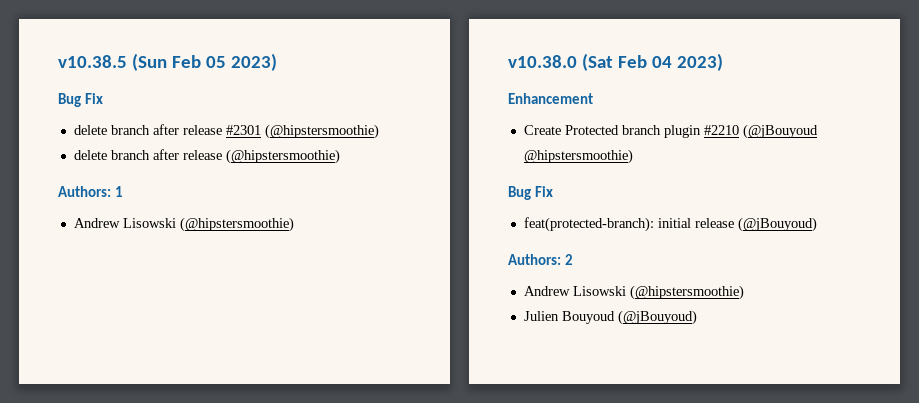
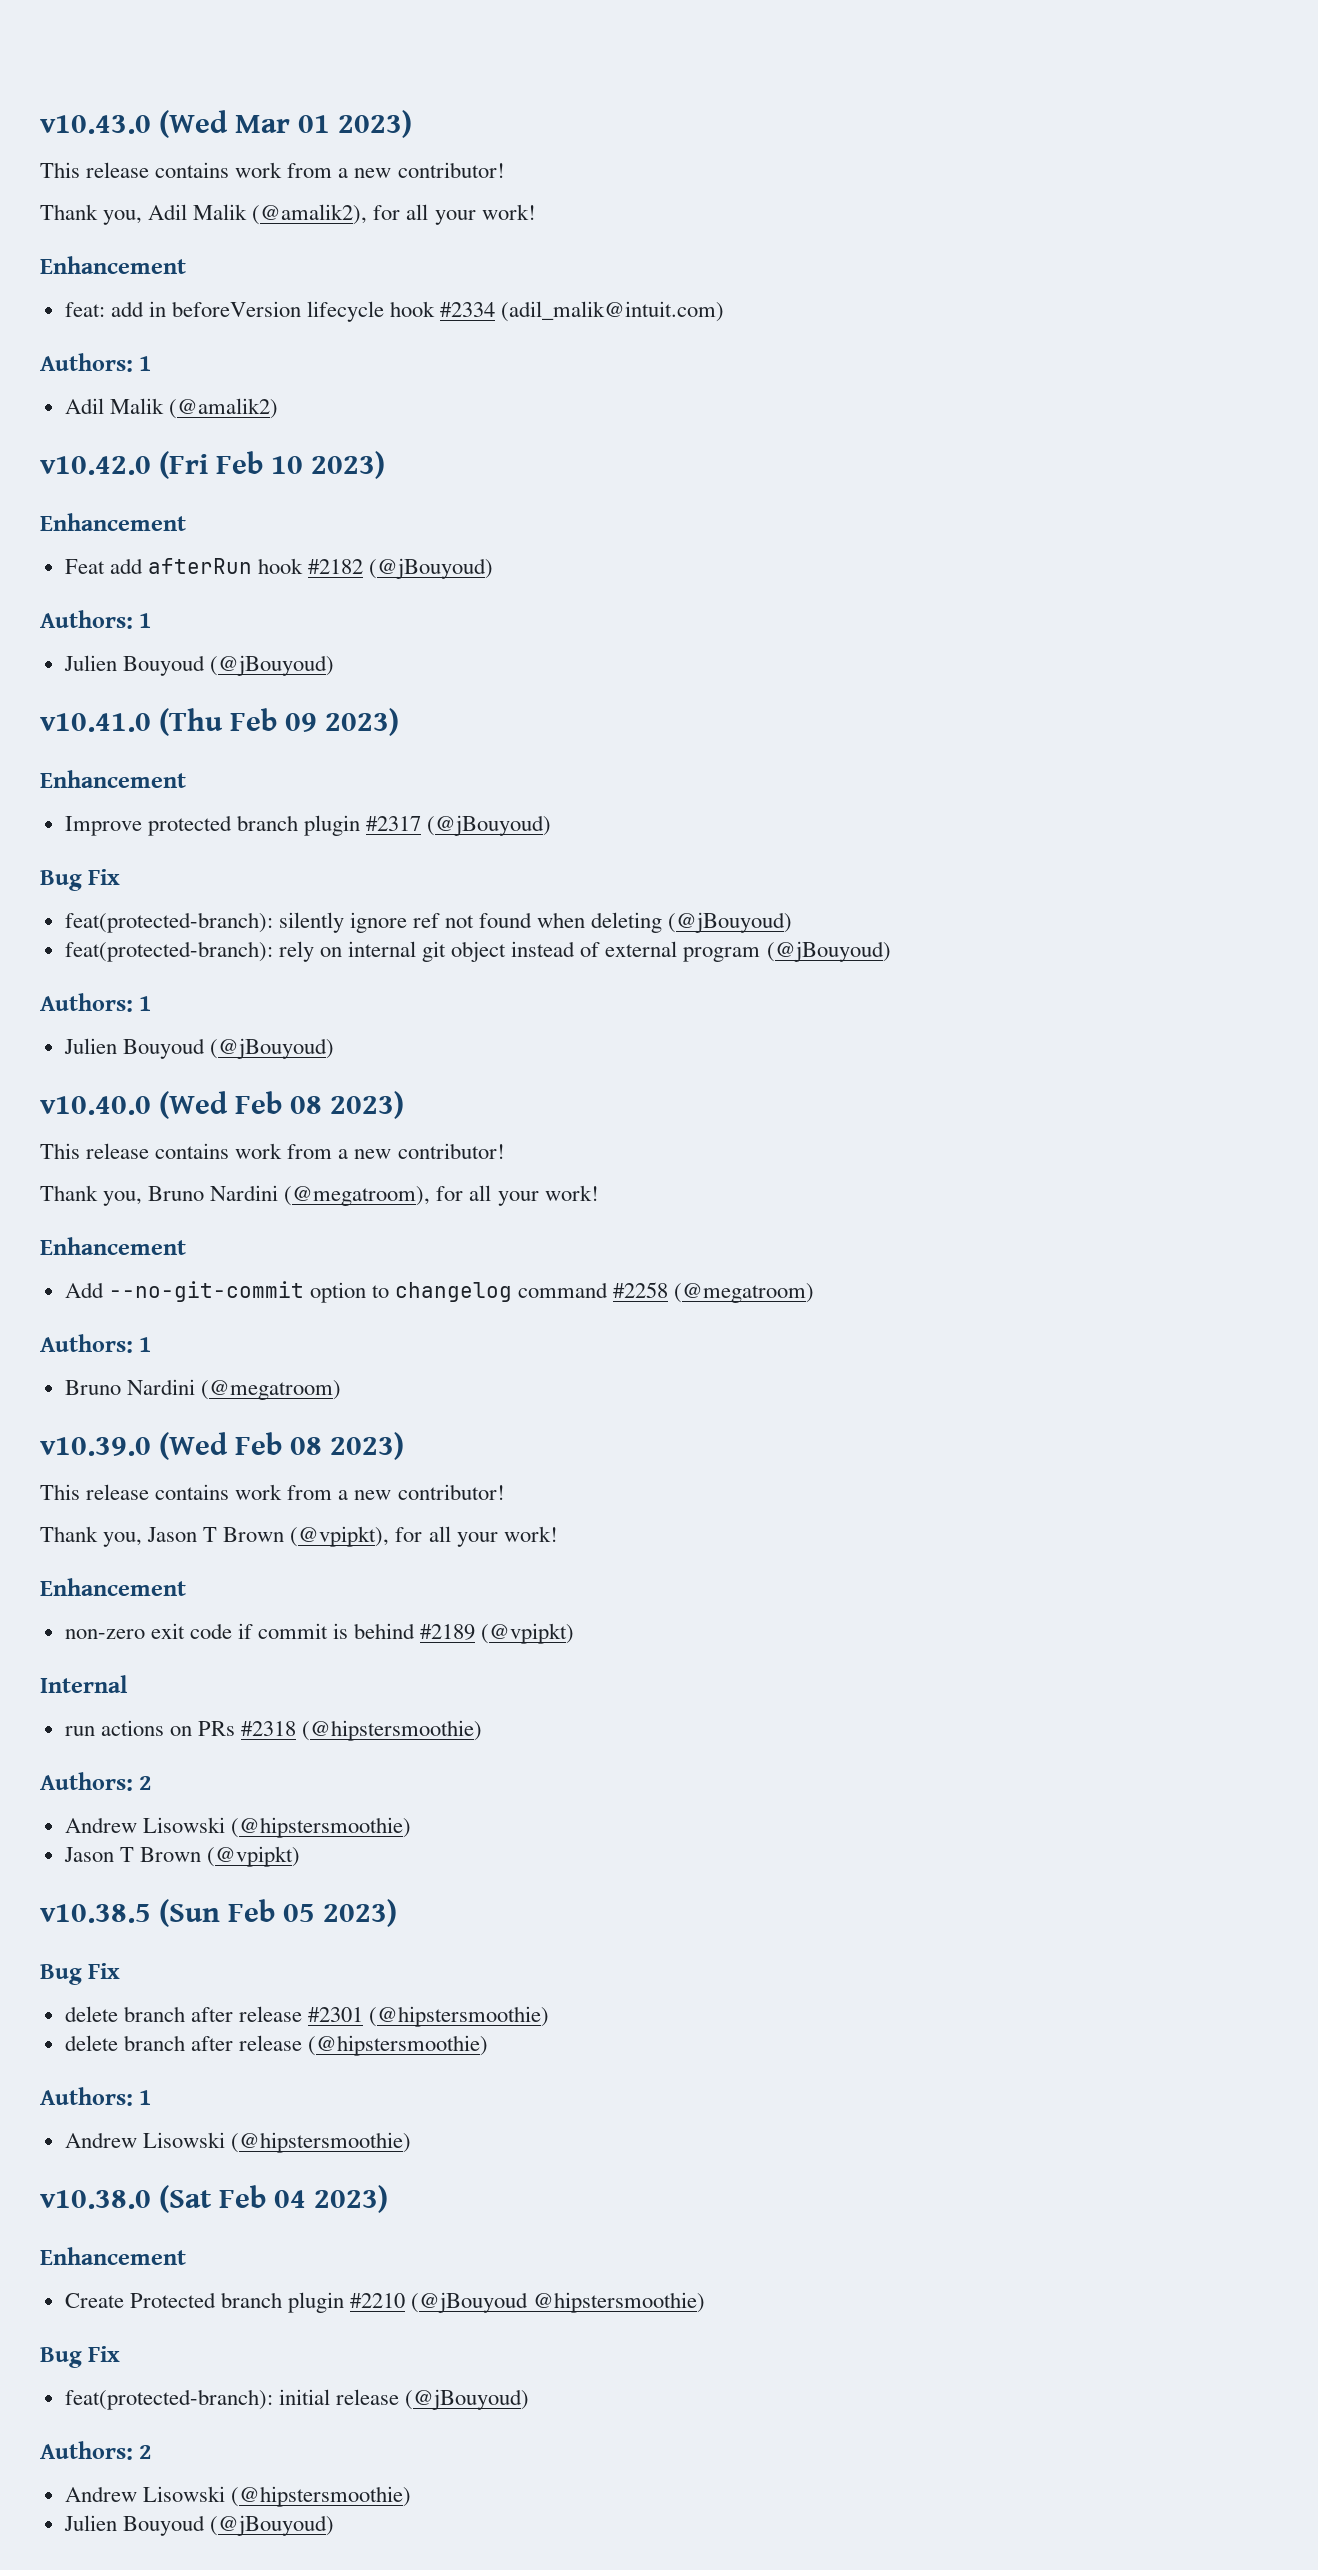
(58, 61) none -> [40,110,413,138] [40,162,505,178] [40,204,536,225] [40,256,186,274] [64,301,725,322] [40,353,152,372] [64,398,278,419] [40,451,386,479] [40,513,186,531] [64,558,494,579] [40,610,152,629] [63,655,334,676] [40,708,400,736] [40,770,186,788] [64,815,552,836] [40,869,121,891] [64,912,793,933] [64,941,891,962] [40,993,152,1012] [63,1038,334,1059] [40,1091,405,1119] [40,1143,505,1159] [40,1185,599,1206] [40,1237,186,1255] [64,1281,815,1303] [40,1334,152,1353] [64,1379,341,1400] [40,1432,405,1460] [40,1484,505,1500] [40,1526,558,1547] [40,1578,186,1596] [64,1623,575,1644] [40,1675,128,1693] [64,1720,483,1741] [40,1772,152,1791] [64,1817,411,1838] [63,1846,300,1867] v10.43.0 (Wed Mar 01 2023) // This release contains work from a new contributor! // Thank you, Adil Malik (@amalik2), for all your work! // Enhancement // feat: add in beforeVersion lifecycle hook #2334 (adil_malik@intuit.com) // Authors: 1 // Adil Malik (@amalik2) // v10.42.0 (Fri Feb 10 2023) // Enhancement // Feat add afterRun hook #2182 (@jBouyoud) // Authors: 1 // Julien Bouyoud (@jBouyoud) // v10.41.0 (Thu Feb 09 2023) // Enhancement // Improve protected branch plugin #2317 (@jBouyoud) // Bug Fix // feat(protected-branch): silently ignore ref not found when deleting (@jBouyoud) // feat(protected-branch): rely on internal git object instead of external program (@jBouyoud) // Authors: 1 // Julien Bouyoud (@jBouyoud) // v10.40.0 (Wed Feb 08 2023) // This release contains work from a new contributor! // Thank you, Bruno Nardini (@megatroom), for all your work! // Enhancement // Add --no-git-commit option to changelog command #2258 (@megatroom) // Authors: 1 // Bruno Nardini (@megatroom) // v10.39.0 (Wed Feb 08 2023) // This release contains work from a new contributor! // Thank you, Jason T Brown (@vpipkt), for all your work! // Enhancement // non-zero exit code if commit is behind #2189 (@vpipkt) // Internal // run actions on PRs #2318 (@hipstersmoothie) // Authors: 2 // Andrew Lisowski (@hipstersmoothie) // Jason T Brown (@vpipkt) //

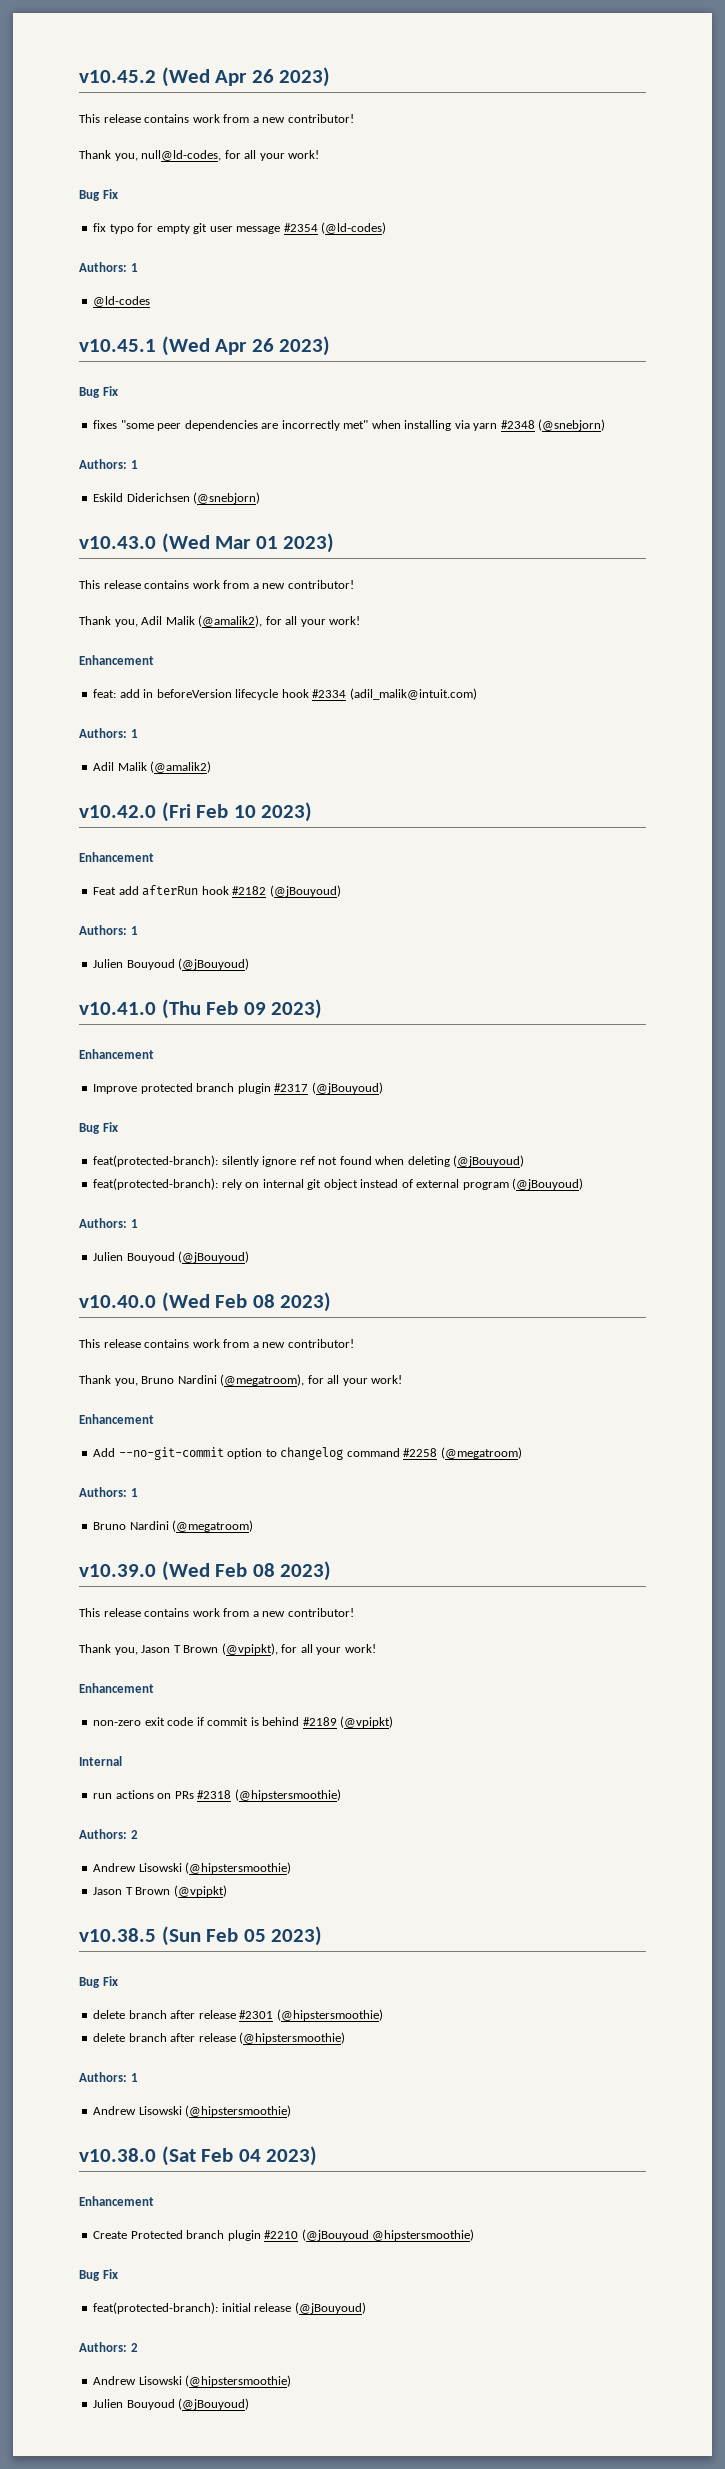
(40, 124) none -> [79,67,331,87] [79,114,354,123] [79,150,320,161] [79,189,118,201] [93,222,387,234] [79,262,138,272] [93,296,151,307] [79,336,331,356] [79,386,118,398] [93,419,606,431] [79,459,138,469] [93,492,261,504] v10.45.2 (Wed Apr 26 2023) // This release contains work from a new contributor! // Thank you, null@ld-codes, for all your work! // Bug Fix // fix typo for empty git user message #2354 (@ld-codes) // Authors: 1 // @ld-codes // v10.45.1 (Wed Apr 26 2023) // Bug Fix // fixes "some peer dependencies are incorrectly met" when installing via yarn #2348 (@snebjorn) // Authors: 1 // Eskild Diderichsen (@snebjorn) //

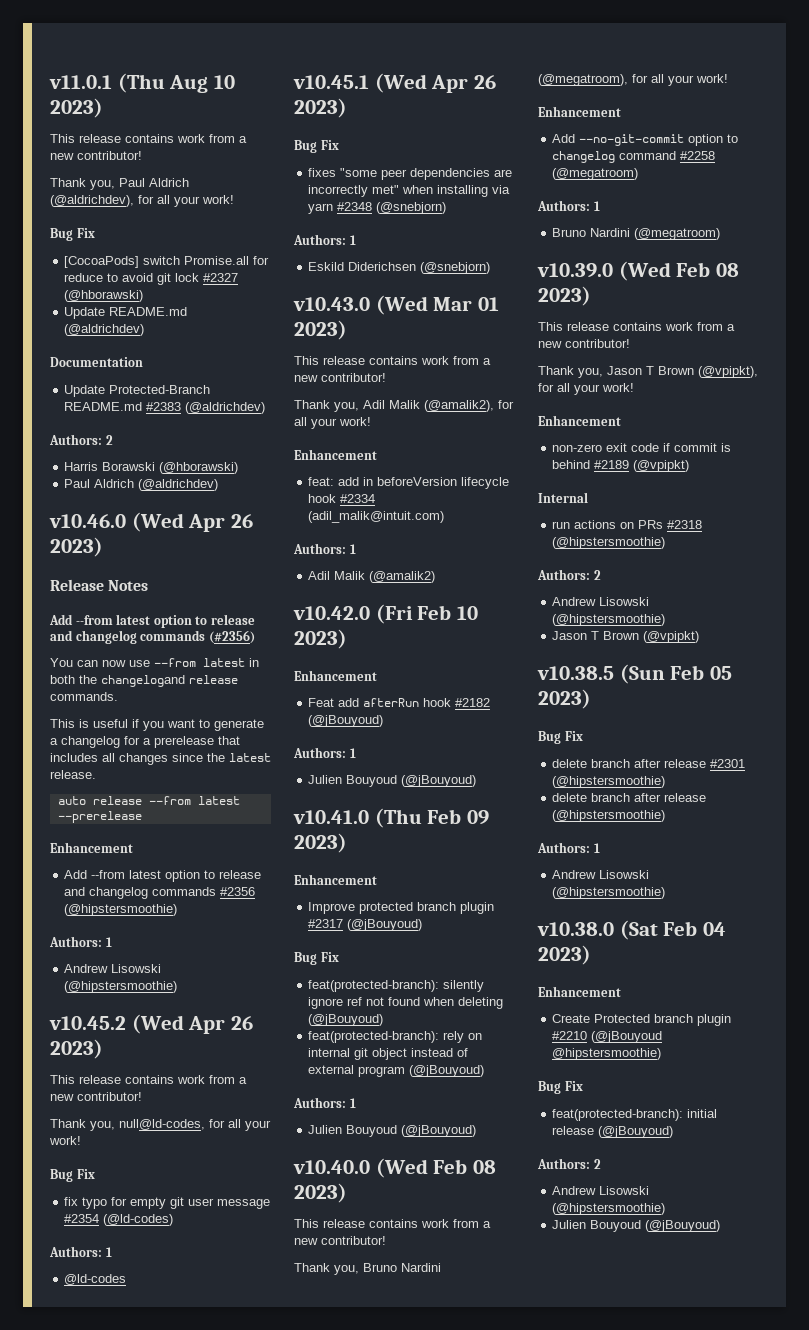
(79, 76) none -> [49,73,235,93] [50,98,103,118] [50,134,247,143] [50,151,142,160] [50,178,189,190] [50,195,234,207] [50,228,95,241] [64,256,270,268] [64,273,239,285] [64,290,144,302] [64,307,188,319] [64,324,145,336] [50,357,143,367] [64,385,211,397] [64,402,266,414] [49,434,113,445] [64,462,239,474] [64,479,219,491] [49,512,253,532] [50,537,103,557] [50,579,149,591] [49,614,255,628] [50,630,255,644] [50,658,259,667] [50,675,238,687] [50,692,118,701] [50,719,264,731] [50,736,240,748] [50,753,271,765] [50,770,96,779] [57,796,240,805] [57,811,142,823] [50,842,133,853] [64,870,262,882] [64,887,256,899] [64,904,178,916] [49,936,112,947] [64,964,162,973] [64,981,178,993] v11.0.1 (Thu Aug 10 2023) // This release contains work from a new contributor! // Thank you, Paul Aldrich (@aldrichdev), for all your work! // Bug Fix // [CocoaPods] switch Promise.all for reduce to avoid git lock #2327 (@hborawski) // Update README.md (@aldrichdev) // Documentation // Update Protected-Branch README.md #2383 (@aldrichdev) // Authors: 2 // Harris Borawski (@hborawski) // Paul Aldrich (@aldrichdev) // v10.46.0 (Wed Apr 26 2023) // Release Notes // Add --from latest option to release and changelog commands (#2356) // You can now use --from latest in both the changelogand release commands. // This is useful if you want to generate a changelog for a prerelease that includes all changes since the latest release. // auto release --from latest --prerelease // Enhancement // Add --from latest option to release and changelog commands #2356 (@hipstersmoothie) // Authors: 1 // Andrew Lisowski (@hipstersmoothie) //

